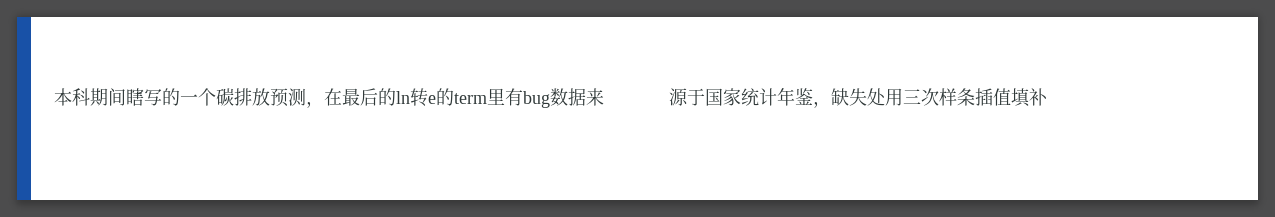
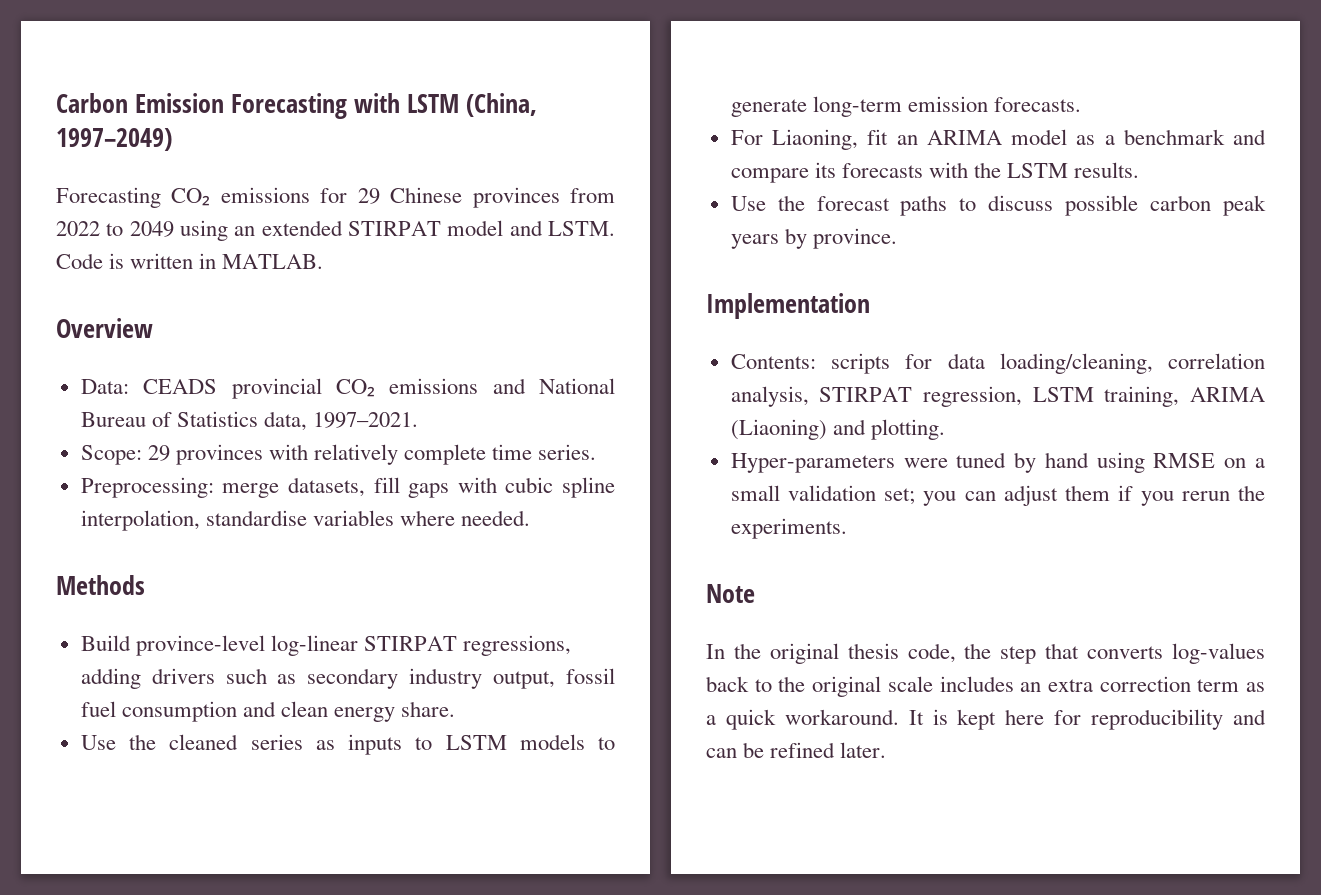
[54,87,1047,108] 本科期间瞎写的一个碳排放预测，在最后的ln转e的term里有bug数据来源于国家统计年鉴，缺失处用三次样条插值填补 -> [56,93,538,119] [56,128,172,151] [56,187,616,208] [56,220,615,241] [56,253,324,269] [56,318,153,338] [80,378,615,399] [80,411,419,431] [80,444,597,465] [80,477,616,498] [80,510,531,531] [56,575,145,595] [80,635,572,656] [80,668,615,689] [80,701,456,722] [80,734,615,755] [730,96,1081,117] [730,129,1266,150] [730,162,1140,183] [730,195,1266,216] [730,228,897,249] [706,293,870,319] [730,353,1265,374] [730,386,1265,407] [730,419,945,440] [730,452,1265,473] [730,485,1265,506] [730,518,847,539] [706,584,755,603] [706,643,1265,664] [706,676,1265,697] [706,709,1266,730] [706,742,887,758] Carbon Emission Forecasting with LSTM (China, 1997–2049) // Forecasting CO₂ emissions for 29 Chinese provinces from 2022 to 2049 using an extended STIRPAT model and LSTM. Code is written in MATLAB. // Overview // Data: CEADS provincial CO₂ emissions and National Bureau of Statistics data, 1997–2021. // Scope: 29 provinces with relatively complete time series. // Preprocessing: merge datasets, fill gaps with cubic spline interpolation, standardise variables where needed. // Methods // Build province-level log-linear STIRPAT regressions, adding drivers such as secondary industry output, fossil fuel consumption and clean energy share. // Use the cleaned series as inputs to LSTM models to generate long-term emission forecasts. // For Liaoning, fit an ARIMA model as a benchmark and compare its forecasts with the LSTM results. // Use the forecast paths to discuss possible carbon peak years by province. // Implementation // Contents: scripts for data loading/cleaning, correlation analysis, STIRPAT regression, LSTM training, ARIMA (Liaoning) and plotting. // Hyper-parameters were tuned by hand using RMSE on a small validation set; you can adjust them if you rerun the experiments. // Note // In the original thesis code, the step that converts log-values back to the original scale includes an extra correction term as a quick workaround. It is kept here for reproducibility and can be refined later.

